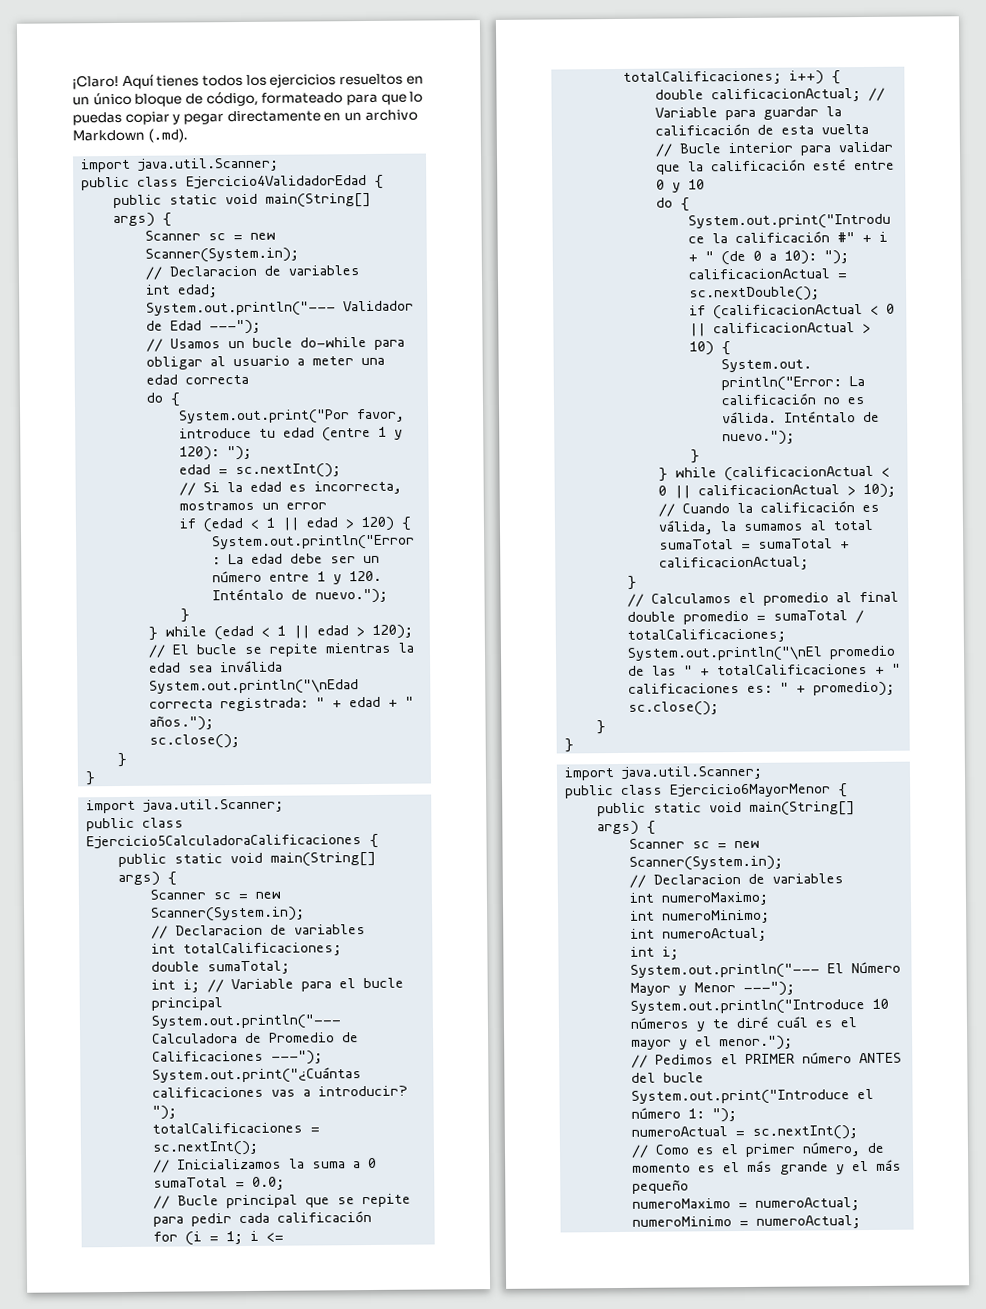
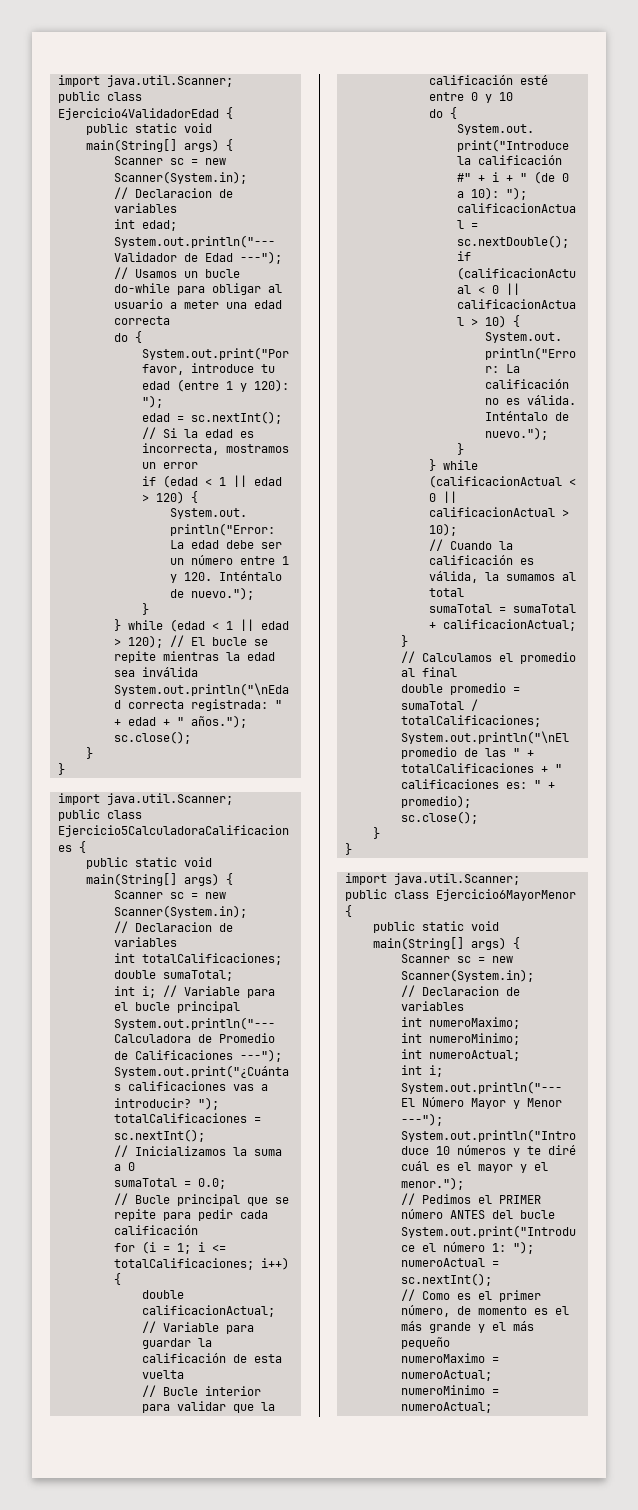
[72,73,424,90] [72,91,424,107] [72,109,418,126] [72,128,188,143] ¡Claro! Aquí tienes todos los ejercicios resueltos en un único bloque de código, formateado para que lo puedas copiar y pegar directamente en un archivo Markdown (.md). // -> (57, 81) none

